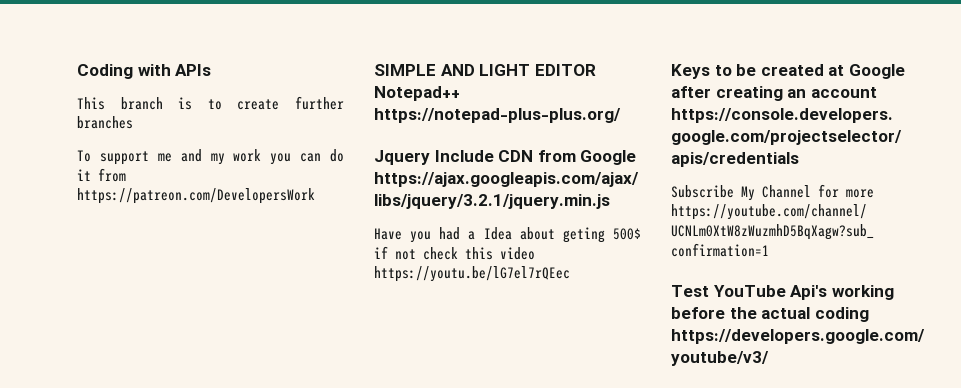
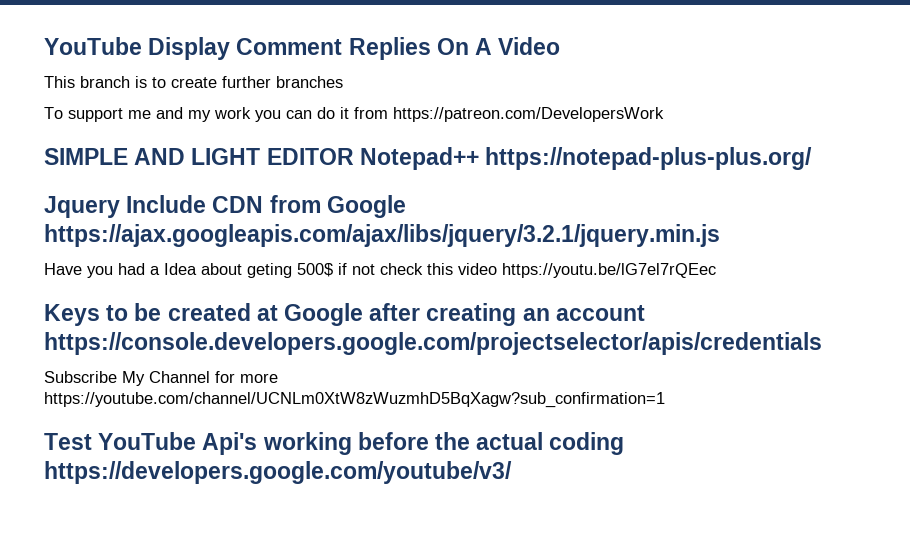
[77,64,212,79] Coding with APIs -> [44,37,561,60] YouTube Display Comment Replies On A Video

